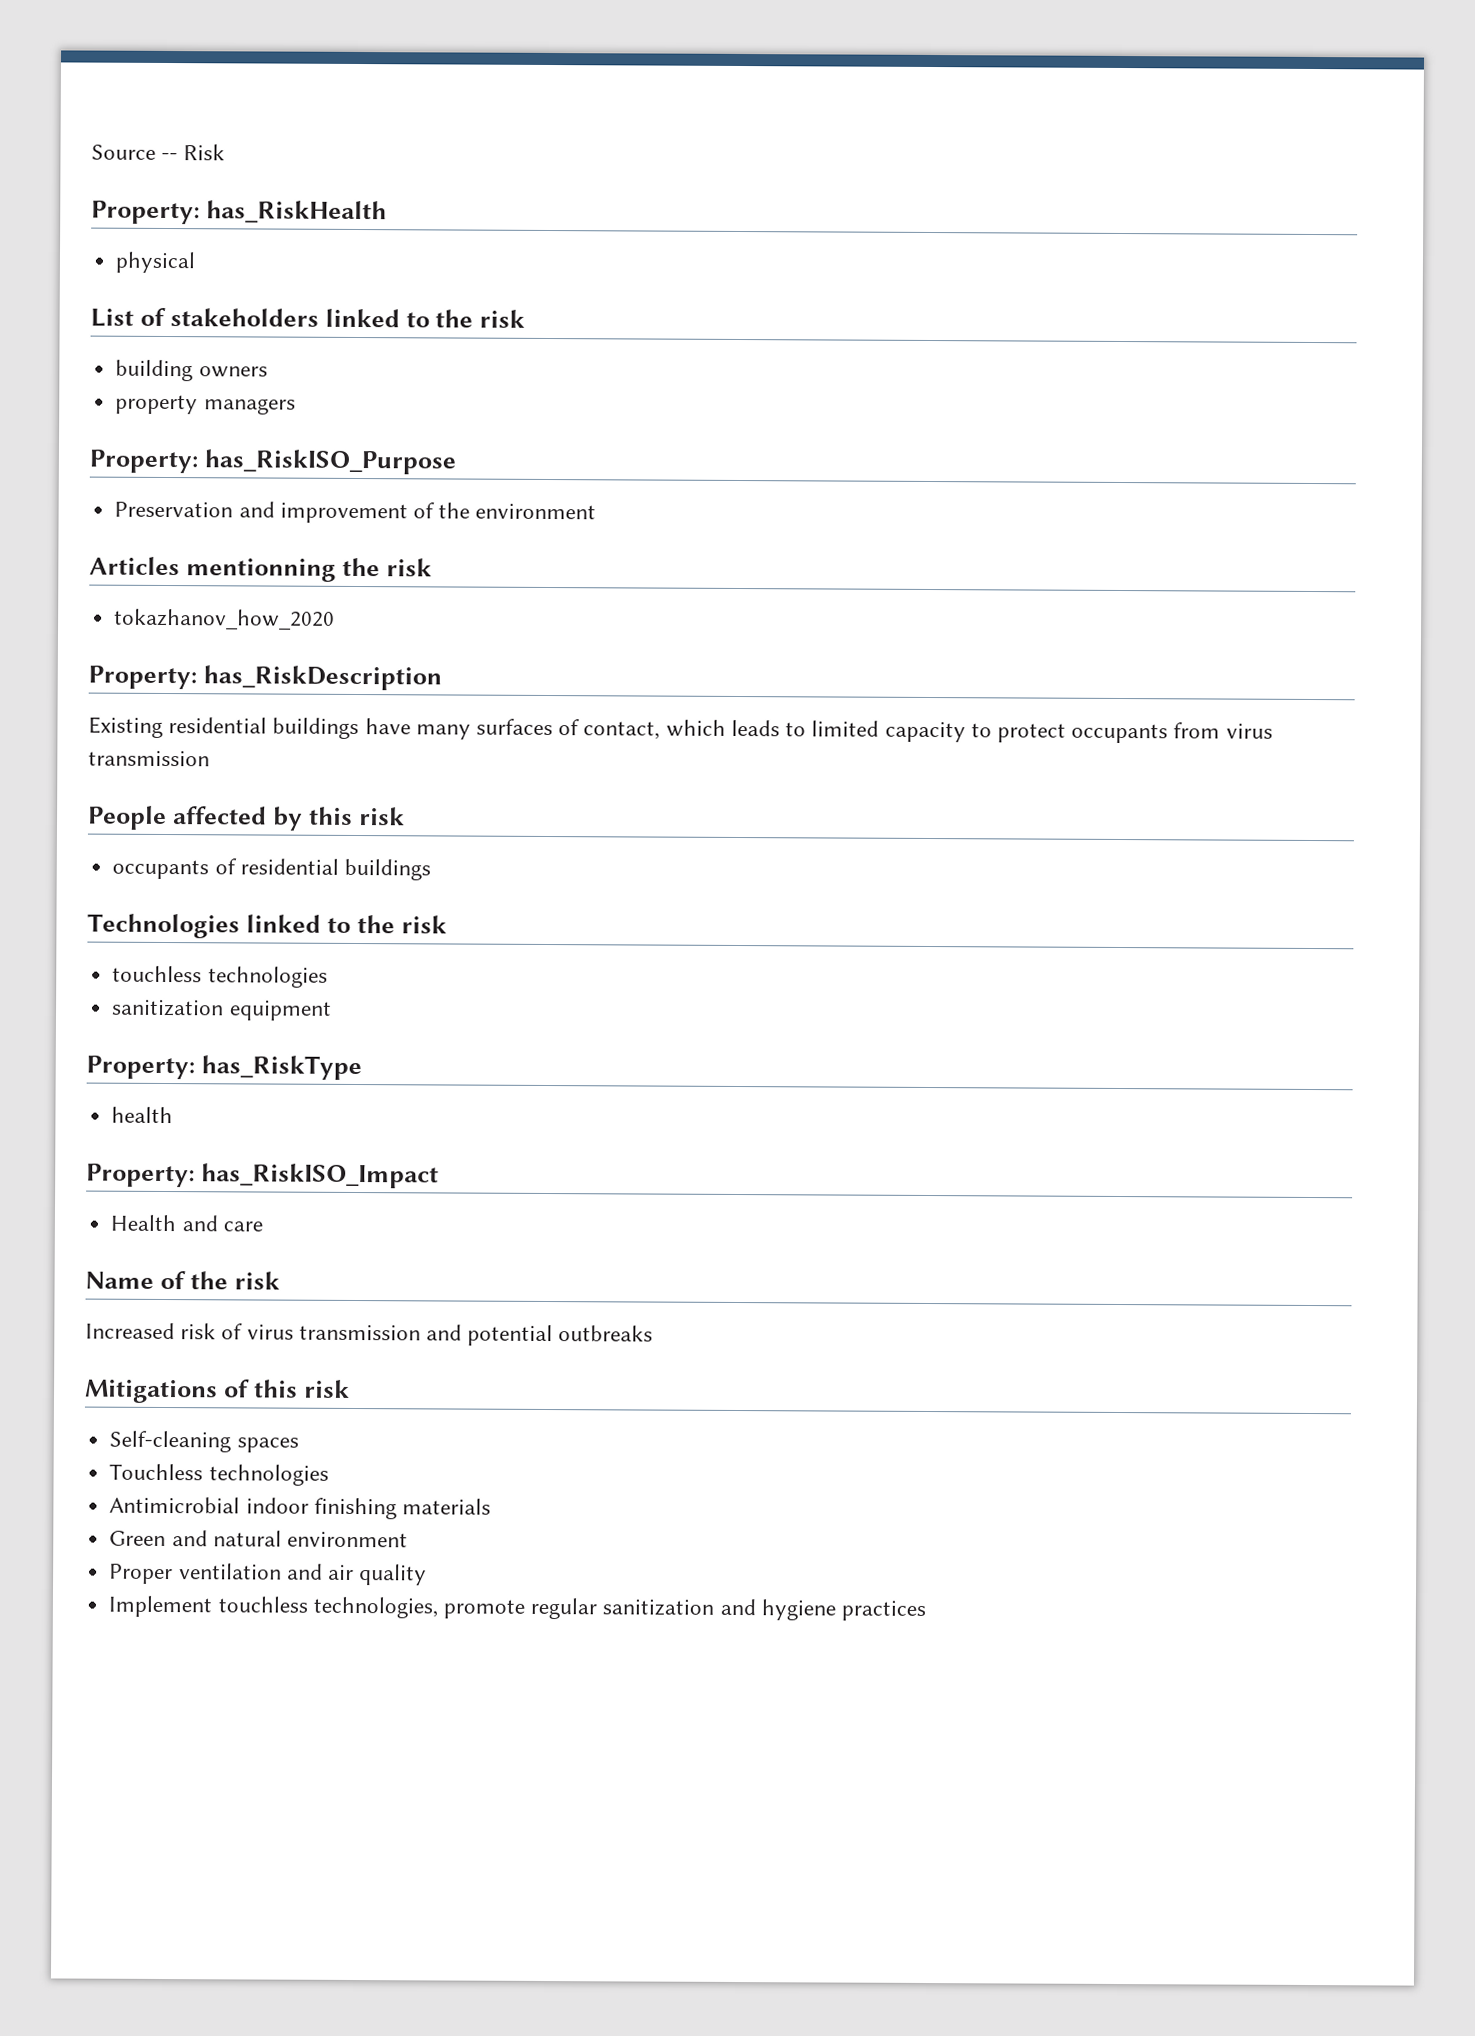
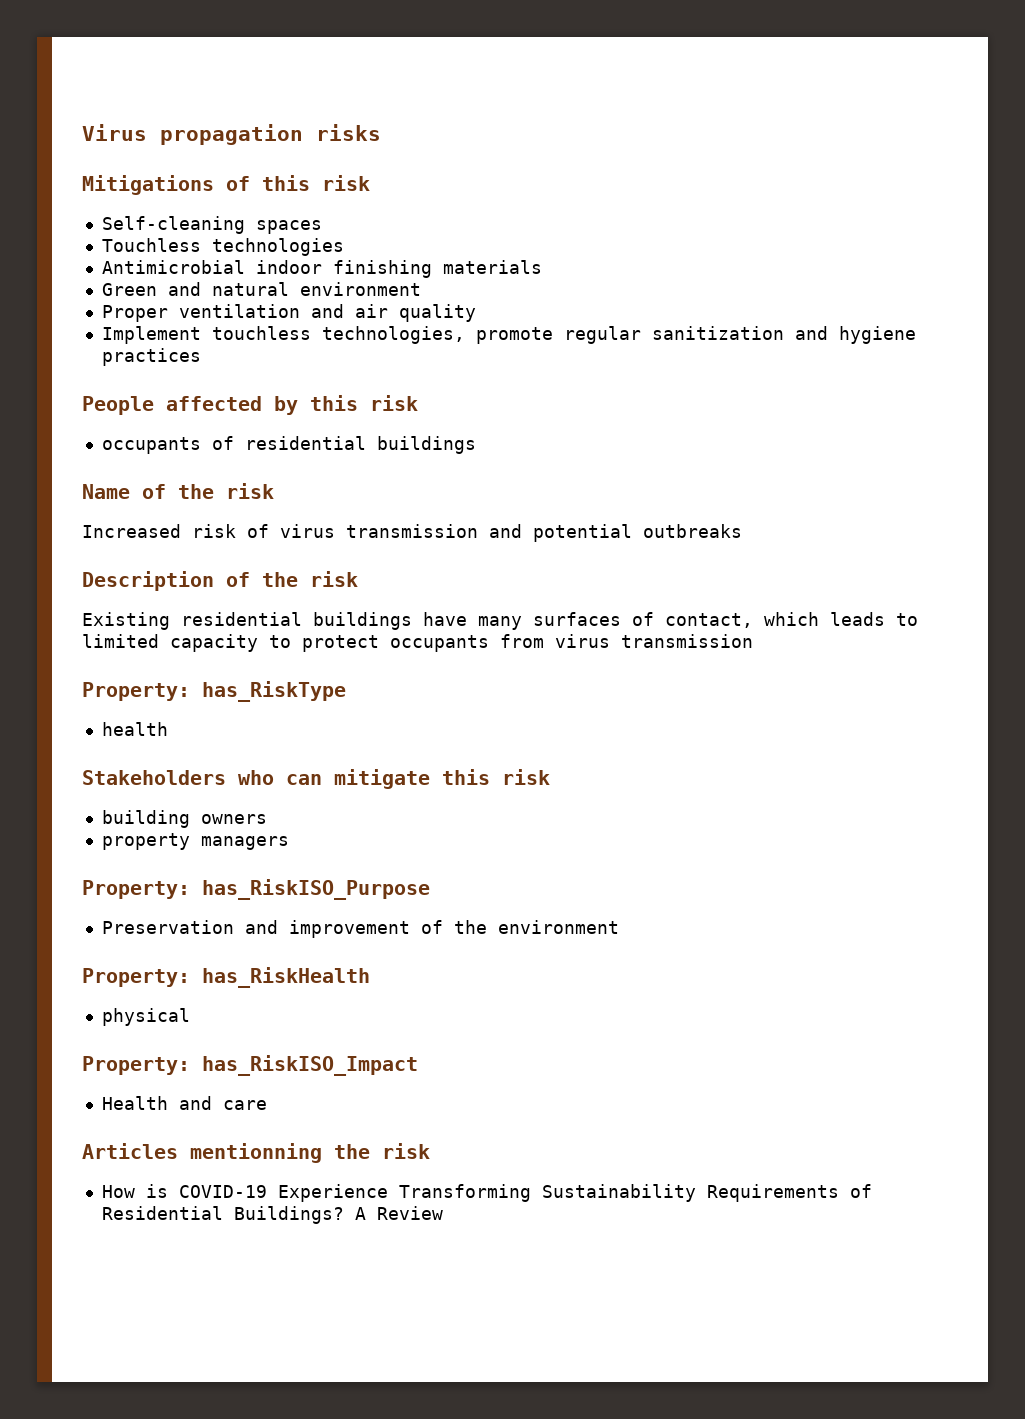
[91,144,226,161] [91,200,387,225] [115,251,197,274] [90,307,526,328] [115,359,268,382] [115,394,296,415] [89,449,456,475] [114,501,597,524] [89,556,432,582] [114,608,336,630] [88,665,442,691] [88,716,1273,744] [88,750,210,767] [87,805,405,831] [112,858,431,881] [87,913,447,939] [112,965,328,988] [112,999,332,1021] [86,1055,362,1081] [111,1106,174,1124] [86,1163,439,1189] [110,1214,263,1232] [85,1270,280,1290] [85,1322,654,1347] Source -- Risk // Property: has_RiskHealth // physical // List of stakeholders linked to the risk // building owners // property managers // Property: has_RiskISO_Purpose // Preservation and improvement of the environment // Articles mentionning the risk // tokazhanov_how_2020 // Property: has_RiskDescription // Existing residential buildings have many surfaces of contact, which leads to limited capacity to protect occupants from virus transmission // People affected by this risk // occupants of residential buildings // Technologies linked to the risk // touchless technologies // sanitization equipment // Property: has_RiskType // health // Property: has_RiskISO_Impact // Health and care // Name of the risk // Increased risk of virus transmission and potential outbreaks -> [82,124,381,145] Virus propagation risks
(926, 1610) none -> [82,395,418,415] [101,436,476,454] [82,483,274,499] [82,524,742,542] [82,571,358,591] [82,612,918,630] [82,634,753,652] [82,681,346,702] [101,722,168,736] [82,769,550,789] [101,810,267,828] [101,833,289,850] [82,879,430,900] [101,920,619,938] [82,967,370,988] [101,1008,190,1026] [82,1055,418,1076] [101,1096,267,1110] [82,1143,430,1163] [101,1184,872,1202] [101,1206,443,1224] // People affected by this risk // occupants of residential buildings // Name of the risk // Increased risk of virus transmission and potential outbreaks // Description of the risk // Existing residential buildings have many surfaces of contact, which leads to limited capacity to protect occupants from virus transmission // Property: has_RiskType // health // Stakeholders who can mitigate this risk // building owners // property managers // Property: has_RiskISO_Purpose // Preservation and improvement of the environment // Property: has_RiskHealth // physical // Property: has_RiskISO_Impact // Health and care // Articles mentionning the risk // How is COVID-19 Experience Transforming Sustainability Requirements of Residential Buildings? A Review

